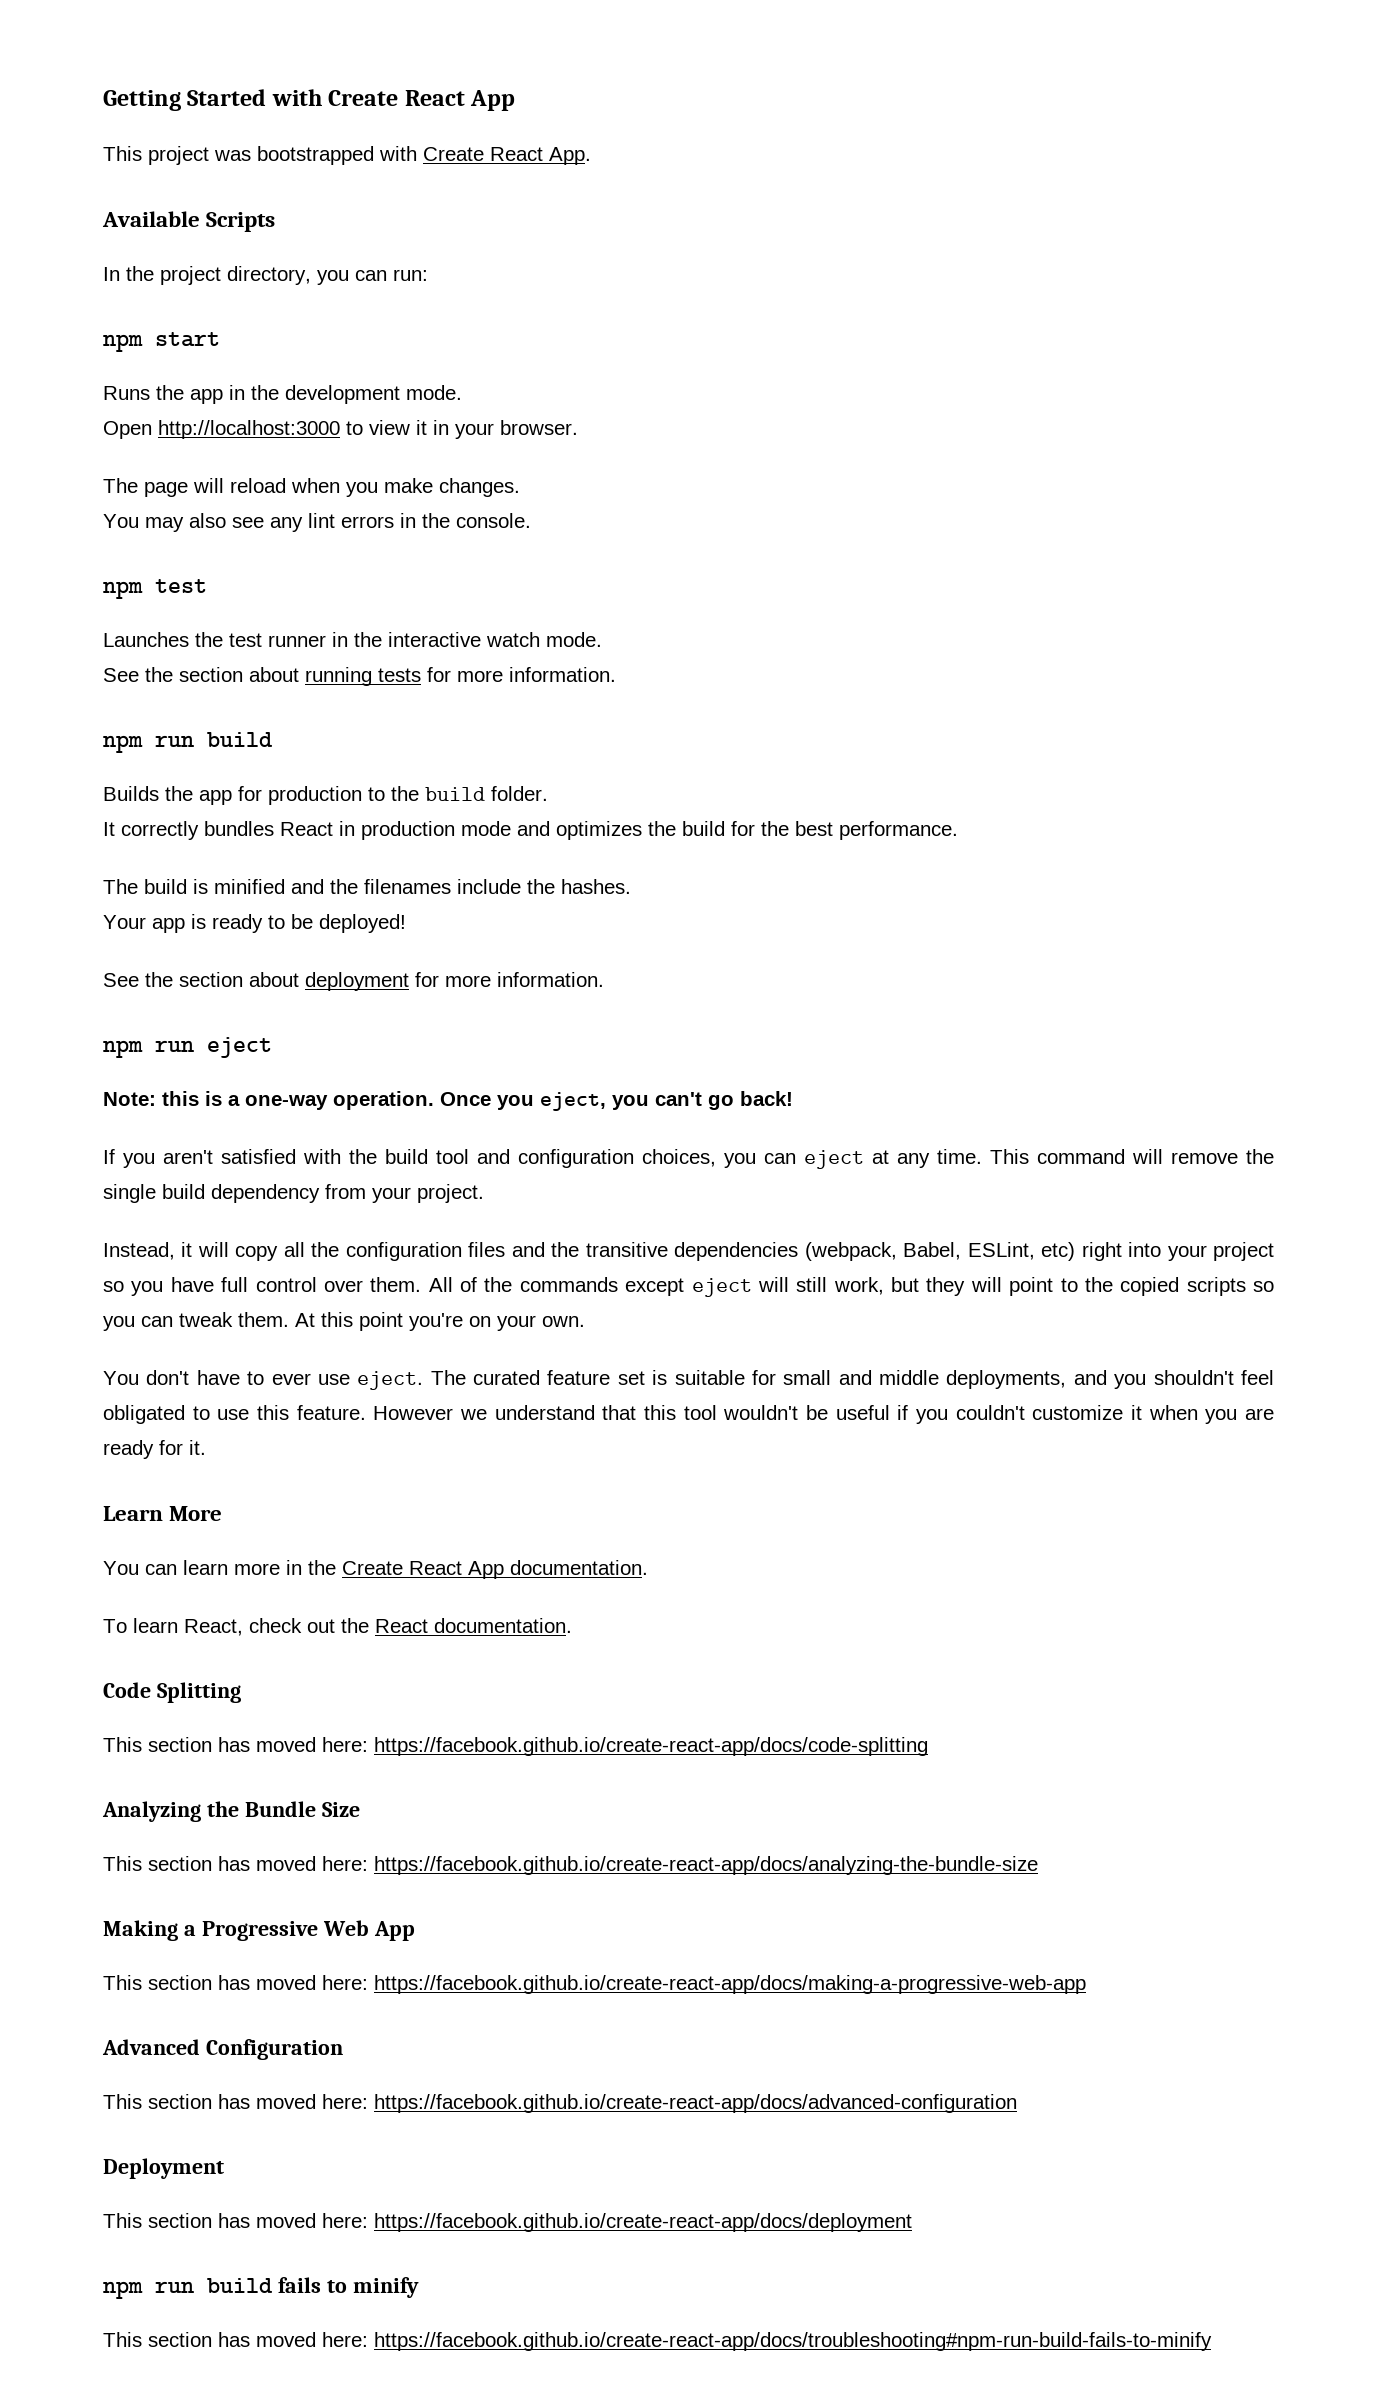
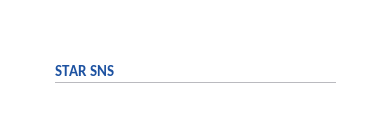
[103,89,516,111] [103,146,591,165] [102,211,276,232] [103,266,428,285] [103,332,220,352] [103,385,462,404] [103,420,578,439] [103,478,520,497] [103,513,531,532] [103,579,207,599] [103,632,602,647] [103,667,616,686] [103,732,273,753] [103,786,548,805] [103,821,958,840] [103,879,631,894] [103,914,406,933] [103,972,604,991] [103,1037,272,1058] [103,1091,793,1111] [103,1149,1274,1169] [103,1184,484,1203] [103,1242,1274,1261] [103,1277,1274,1297] [103,1312,585,1331] [103,1370,1274,1390] [103,1405,1274,1424] [103,1440,206,1459] [103,1506,223,1521] [103,1560,648,1579] [103,1618,572,1636] [103,1682,241,1703] [103,1737,928,1756] [102,1801,360,1822] [103,1856,1038,1875] [103,1920,415,1941] [103,1975,1086,1994] [102,2039,343,2060] [103,2094,1017,2113] [103,2158,224,2179] [103,2213,912,2232] [103,2277,419,2299] [103,2332,1212,2351] Getting Started with Create React App // This project was bootstrapped with Create React App. // Available Scripts // In the project directory, you can run: // npm start // Runs the app in the development mode. // Open http://localhost:3000 to view it in your browser. // The page will reload when you make changes. // You may also see any lint errors in the console. // npm test // Launches the test runner in the interactive watch mode. // See the section about running tests for more information. // npm run build // Builds the app for production to the build folder. // It correctly bundles React in production mode and optimizes the build for the best performance. // The build is minified and the filenames include the hashes. // Your app is ready to be deployed! // See the section about deployment for more information. // npm run eject // Note: this is a one-way operation. Once you eject, you can't go back! // If you aren't satisfied with the build tool and configuration choices, you can eject at any time. This command will remove the single build dependency from your project. // Instead, it will copy all the configuration files and the transitive dependencies (webpack, Babel, ESLint, etc) right into your project so you have full control over them. All of the commands except eject will still work, but they will point to the copied scripts so you can tweak them. At this point you're on your own. // You don't have to ever use eject. The curated feature set is suitable for small and middle deployments, and you shouldn't feel obligated to use this feature. However we understand that this tool wouldn't be useful if you couldn't customize it when you are ready for it. // Learn More // You can learn more in the Create React App documentation. // To learn React, check out the React documentation. // Code Splitting // This section has moved here: https://facebook.github.io/create-react-app/docs/code-splitting // Analyzing the Bundle Size // This section has moved here: https://facebook.github.io/create-react-app/docs/analyzing-the-bundle-size // Making a Progressive Web App // This section has moved here: https://facebook.github.io/create-react-app/docs/making-a-progressive-web-app // Advanced Configuration // This section has moved here: https://facebook.github.io/create-react-app/docs/advanced-configuration // Deployment // This section has moved here: https://facebook.github.io/create-react-app/docs/deployment // npm run build fails to minify // This section has moved here: https://facebook.github.io/create-react-app/docs/troubleshooting#npm-run-build-fails-to-minify -> [55,65,114,76] STAR SNS

